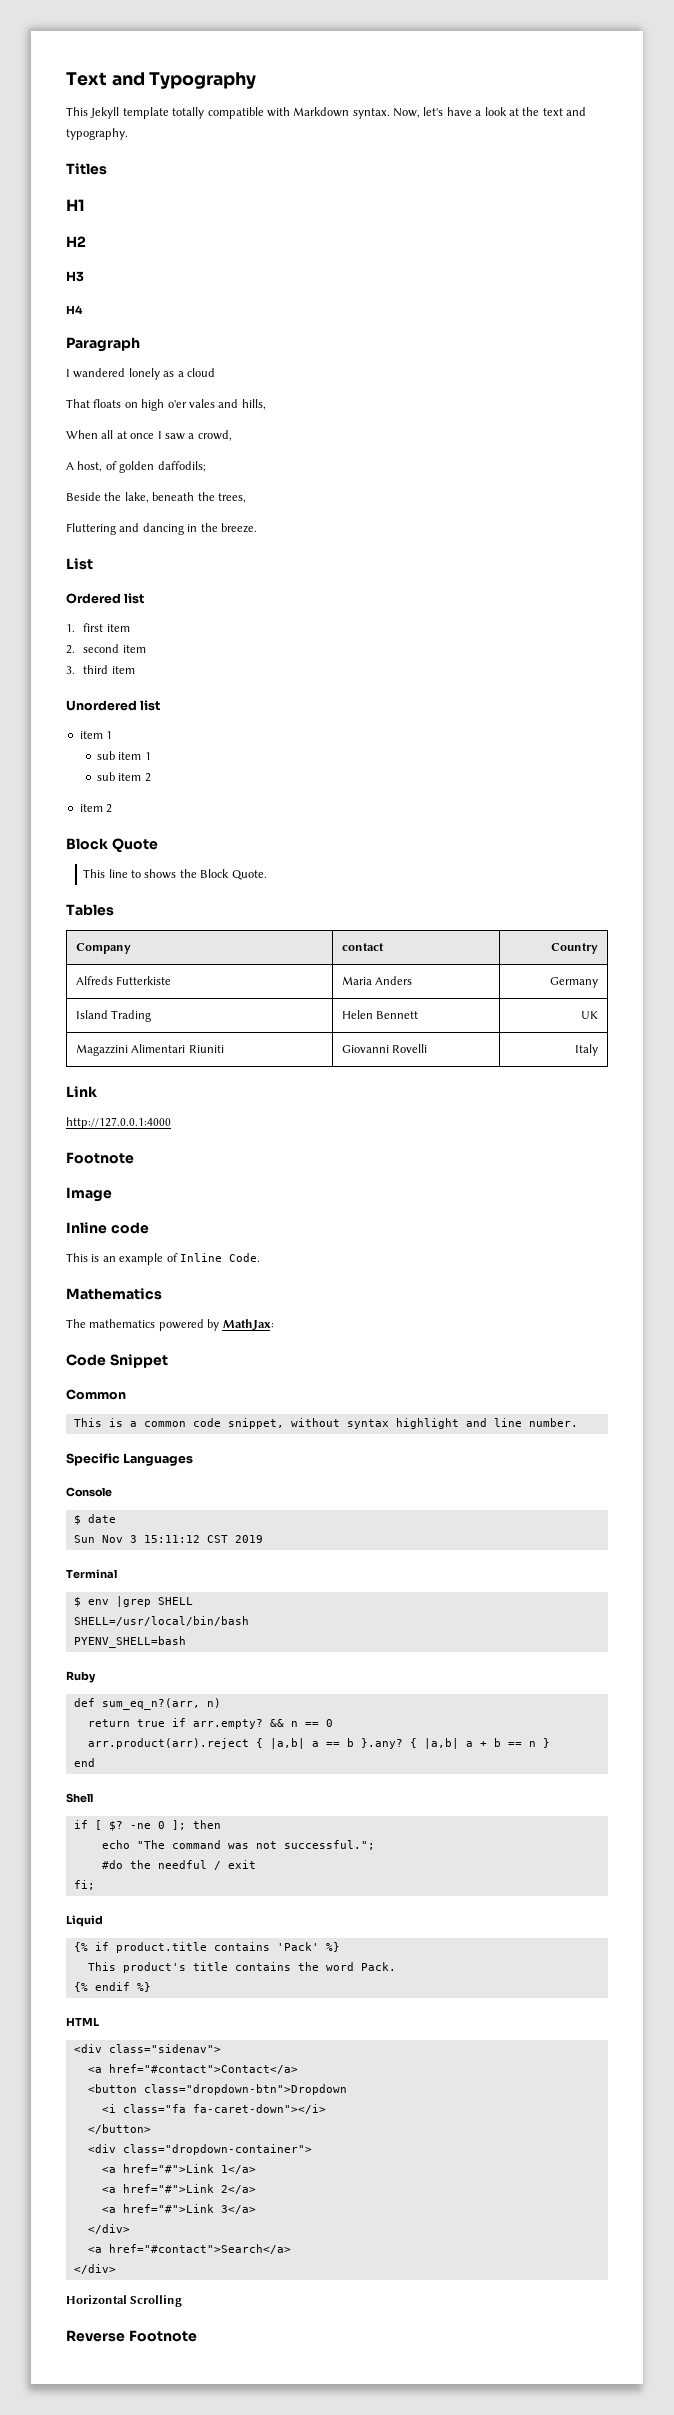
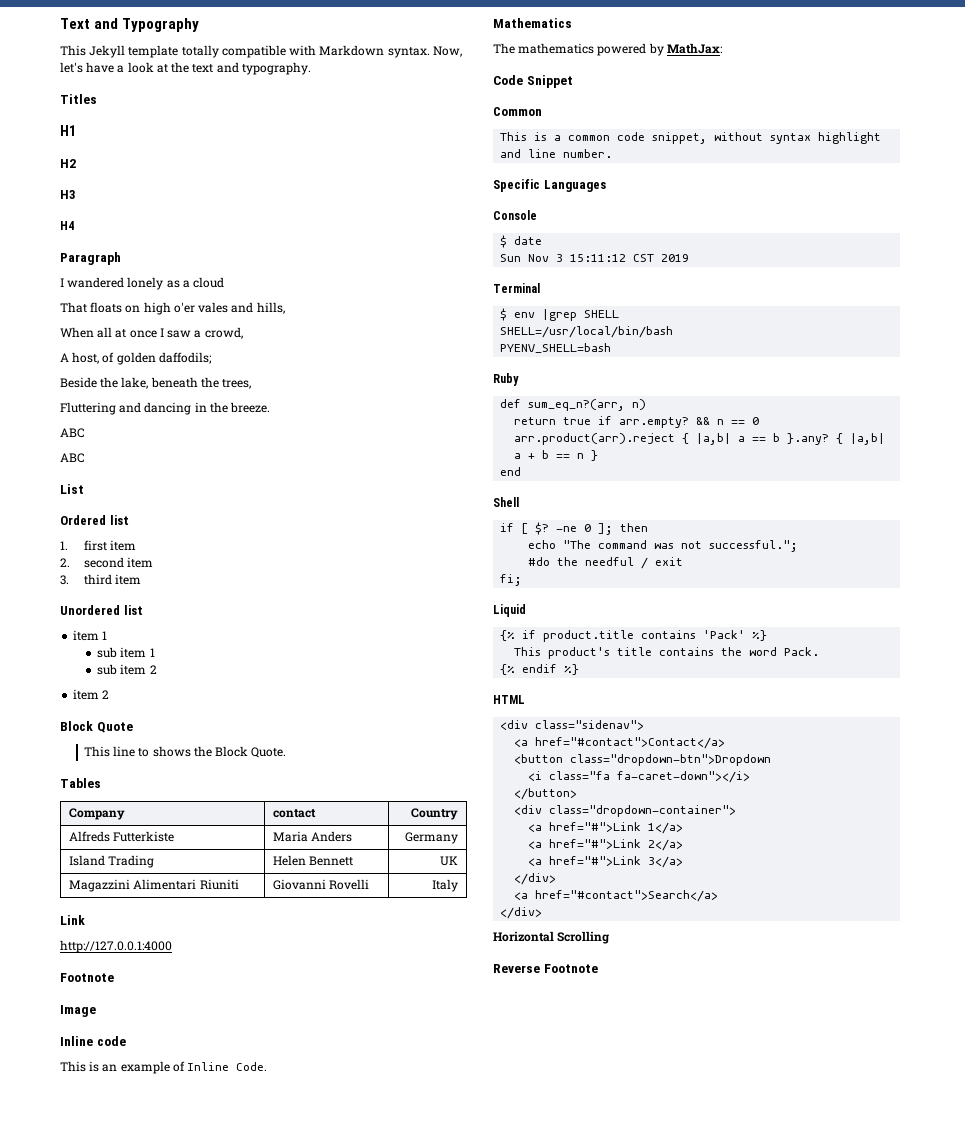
(257, 528) none -> [60,428,85,438] [60,453,85,463] // ABC // ABC

